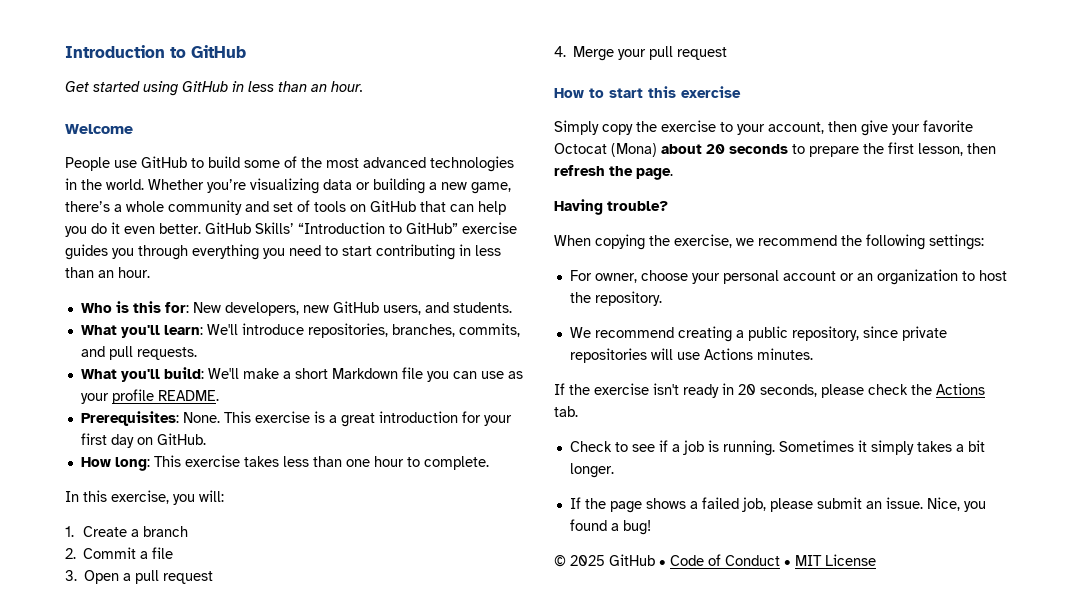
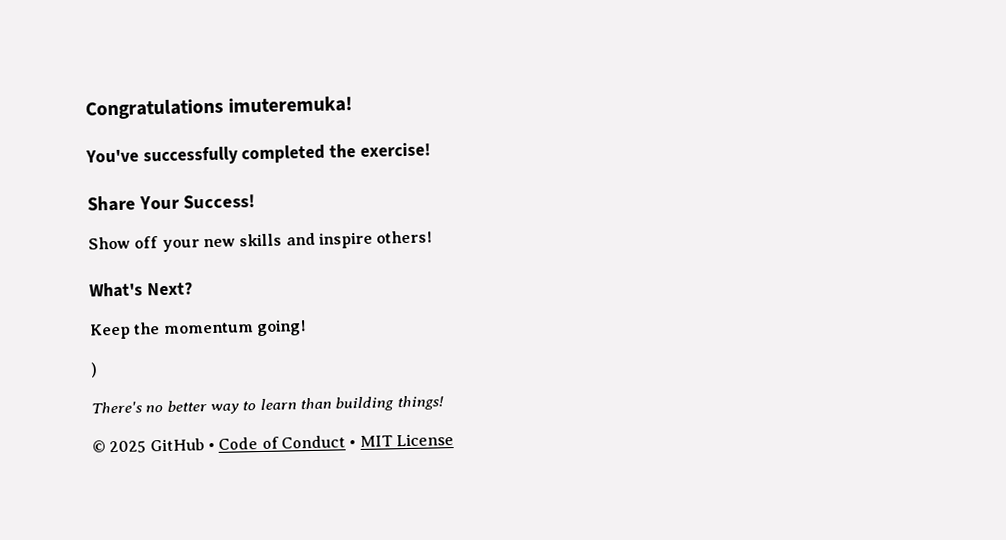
[65,45,246,58] [65,81,363,96] [65,124,133,134] [65,156,514,172] [65,178,511,194] [65,200,506,215] [65,222,517,237] [65,244,501,260] [65,267,150,278] [80,301,512,316] [80,323,520,338] [80,346,197,360] [80,367,523,382] [80,389,219,404] [80,411,512,427] [80,433,206,448] [80,455,489,471] [65,490,224,505] [65,526,188,537] [65,547,174,559] [65,570,214,584] [554,46,728,61] [554,86,741,98] [554,120,973,136] [554,142,996,157] [554,165,673,180] [554,199,668,215] [554,234,984,250] [569,269,1007,285] [569,291,662,306] [569,326,947,342] [569,348,813,363] [554,383,985,398] [554,406,578,417] [569,440,985,456] [569,463,614,478] [569,497,986,513] [569,519,651,535] Introduction to GitHub // Get started using GitHub in less than an hour. // Welcome // People use GitHub to build some of the most advanced technologies in the world. Whether you’re visualizing data or building a new game, there’s a whole community and set of tools on GitHub that can help you do it even better. GitHub Skills’ “Introduction to GitHub” exercise guides you through everything you need to start contributing in less than an hour. // Who is this for: New developers, new GitHub users, and students. // What you'll learn: We'll introduce repositories, branches, commits, and pull requests. // What you'll build: We'll make a short Markdown file you can use as your profile README. // Prerequisites: None. This exercise is a great introduction for your first day on GitHub. // How long: This exercise takes less than one hour to complete. // In this exercise, you will: // 1. Create a branch // 2. Commit a file // 3. Open a pull request // 4. Merge your pull request // How to start this exercise // Simply copy the exercise to your account, then give your favorite Octocat (Mona) about 20 seconds to prepare the first lesson, then refresh the page. // Having trouble? // When copying the exercise, we recommend the following settings: // For owner, choose your personal account or an organization to host the repository. // We recommend creating a public repository, since private repositories will use Actions minutes. // If the exercise isn't ready in 20 seconds, please check the Actions tab. // Check to see if a job is running. Sometimes it simply takes a bit longer. // If the page shows a failed job, please submit an issue. Nice, you found a bug! -> [85,96,354,120] [85,142,431,166] [87,194,255,212] [88,230,433,253] [89,281,193,298] [90,319,306,340] [90,362,98,378] [91,395,444,415] Congratulations imuteremuka! // You've successfully completed the exercise! // Share Your Success! // Show off your new skills and inspire others! // What's Next? // Keep the momentum going! // ) // There's no better way to learn than building things!

